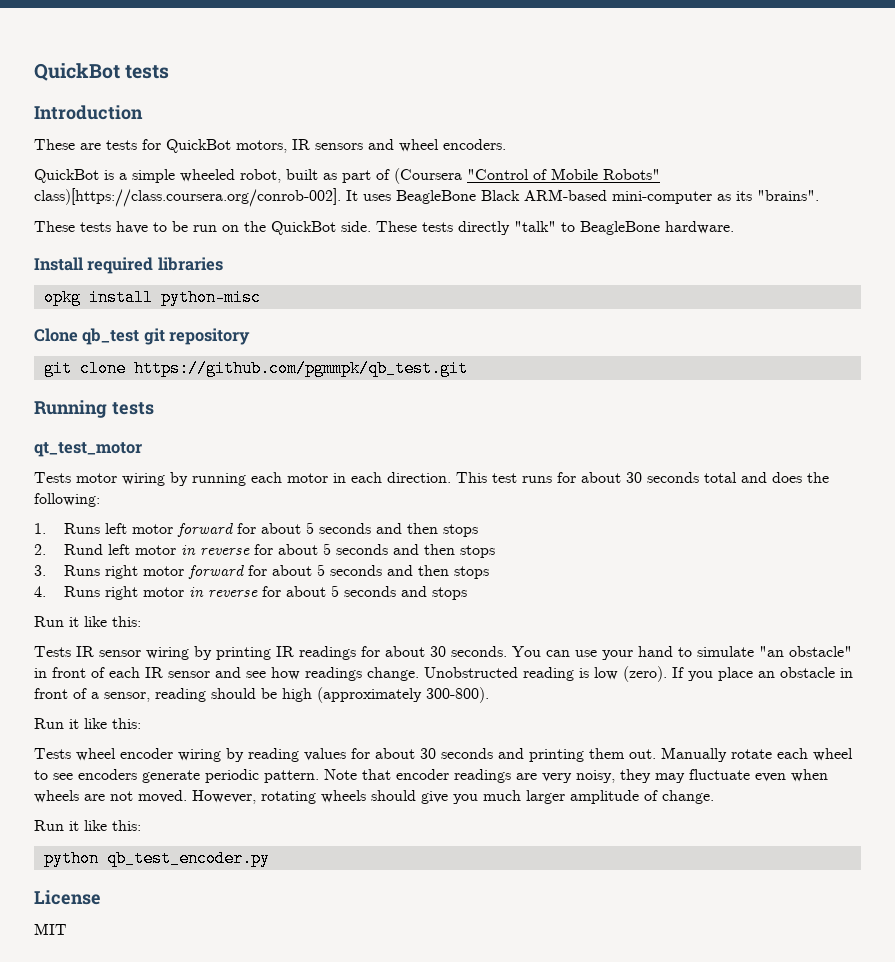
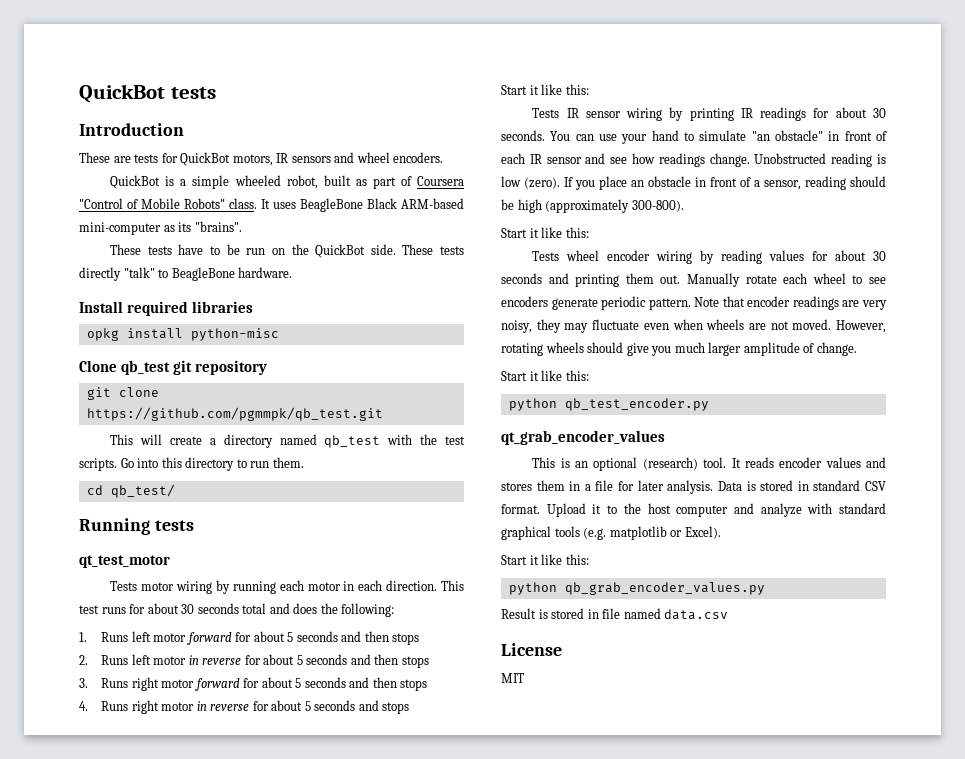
[394,168,462,184] (Coursera -> [417,176,465,186] Coursera
[34,188,341,207] class)[https://class.coursera.org/conrob-002]. -> [229,198,257,209] class.
(468, 368) none -> [110,434,466,448] [79,457,304,471] [86,484,175,498] // This will create a directory named qb_test with the test scripts. Go into this directory to run them. // cd qb_test/
[63,544,103,555] Rund -> [101,655,129,665] Runs
[34,616,64,627] Run -> [501,85,527,95] Start
[34,718,64,729] Run -> [501,228,527,238] Start
[34,820,64,831] Run -> [501,371,527,381] Start
(270, 858) none -> [501,430,665,445] [532,457,886,471] [501,480,886,494] [501,503,886,517] [501,526,721,540] [501,554,589,565] [508,582,765,595] [501,608,729,620] // qt_grab_encoder_values // This is an optional (research) tool. It reads encoder values and stores them in a file for later analysis. Data is stored in standard CSV format. Upload it to the host computer and analyze with standard graphical tools (e.g. matplotlib or Excel). // Start it like this: // python qb_grab_encoder_values.py // Result is stored in file named data.csv

